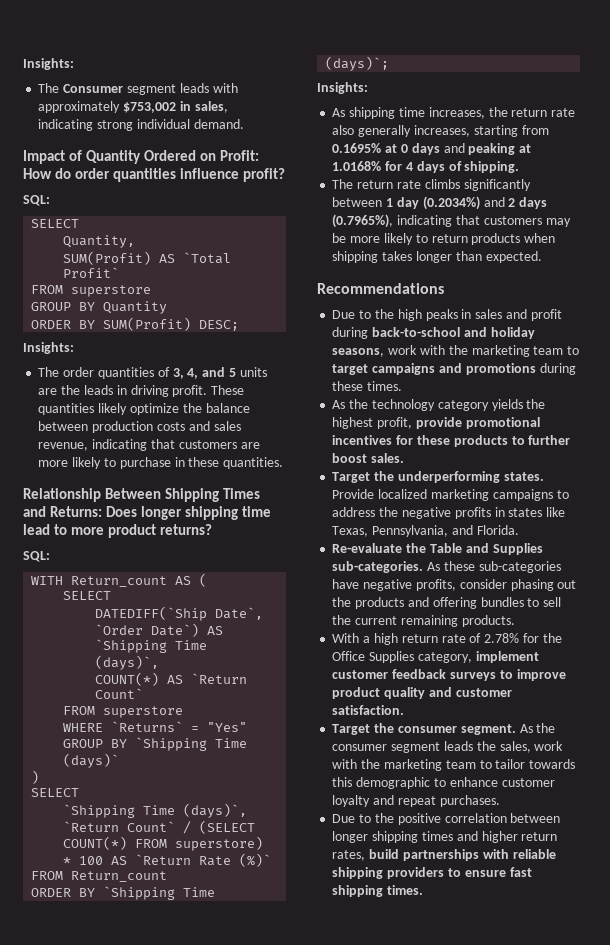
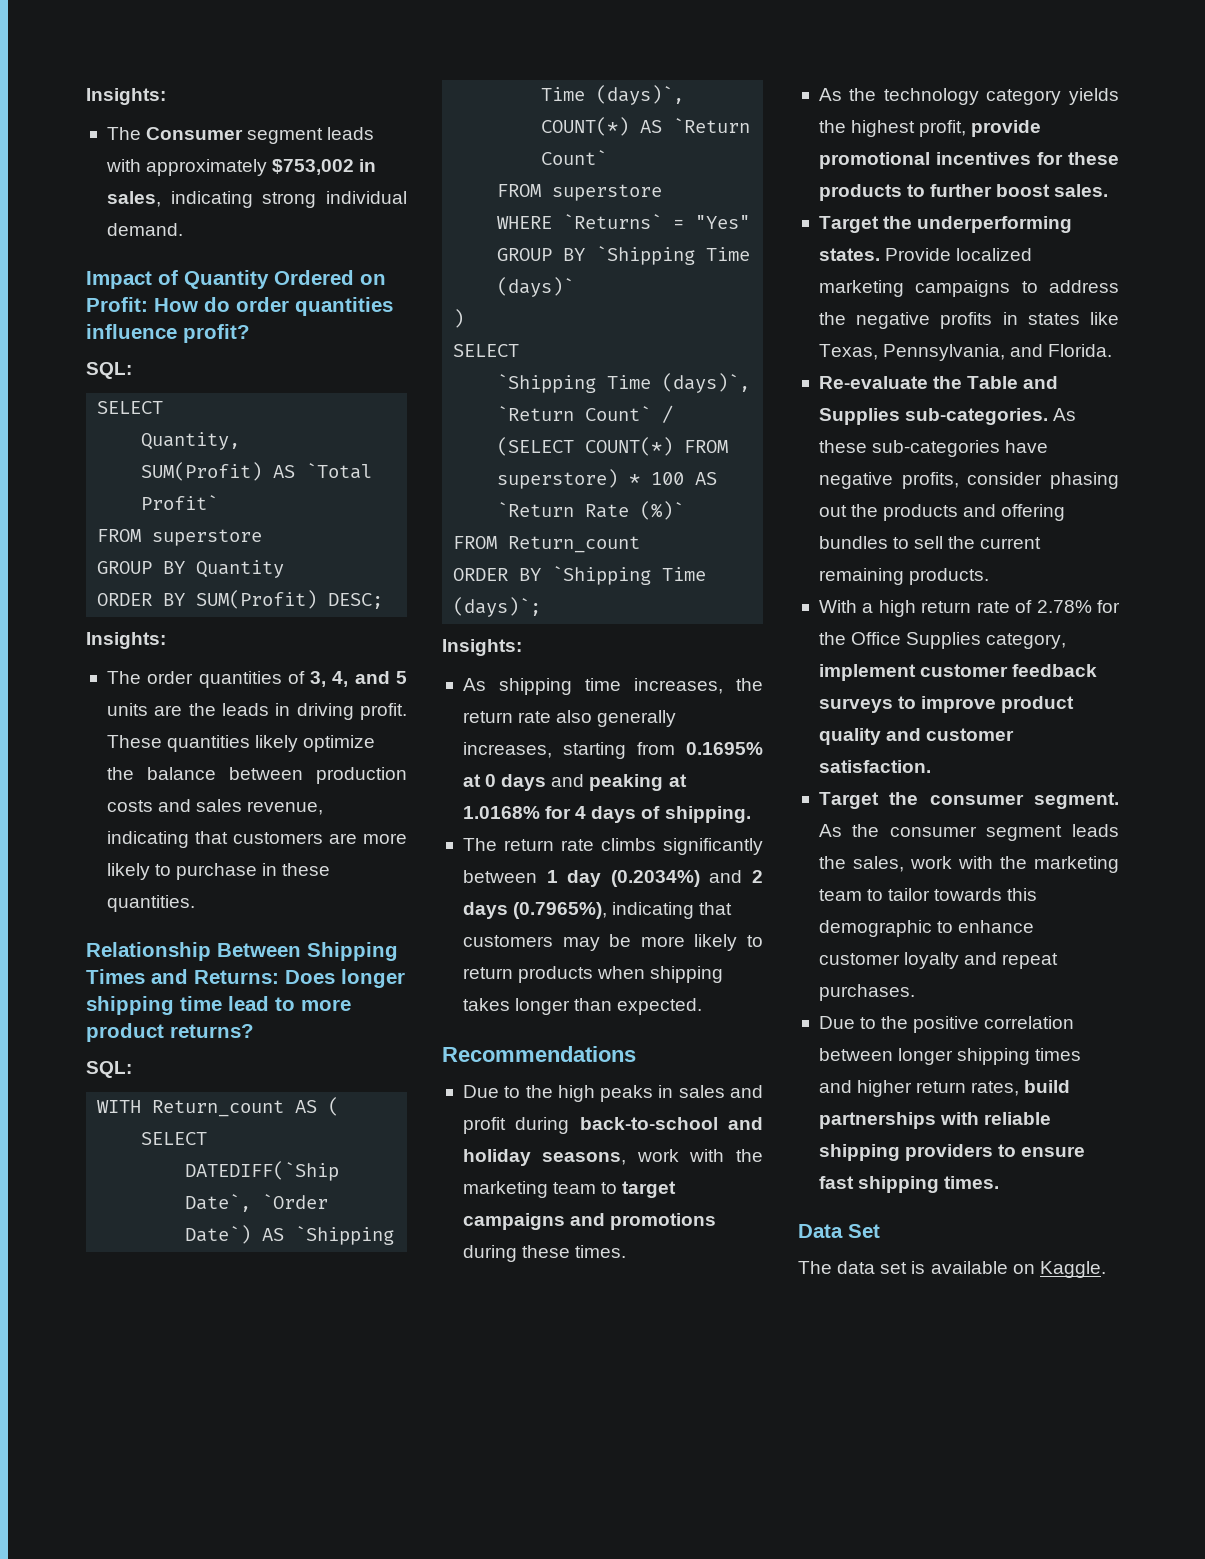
(424, 890) none -> [798,1224,880,1238] [798,1261,1106,1278] // Data Set // The data set is available on Kaggle.

